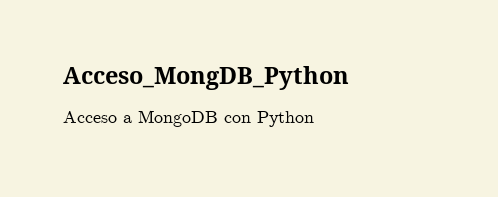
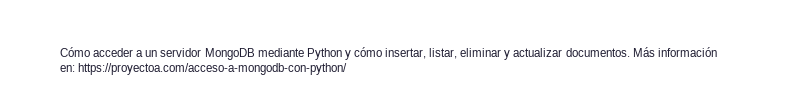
[63,66,349,90] [63,110,314,127] Acceso_MongDB_Python // Acceso a MongoDB con Python -> [60,47,717,60] [60,63,348,75] Cómo acceder a un servidor MongoDB mediante Python y cómo insertar, listar, eliminar y actualizar documentos. Más información en: https://proyectoa.com/acceso-a-mongodb-con-python/

